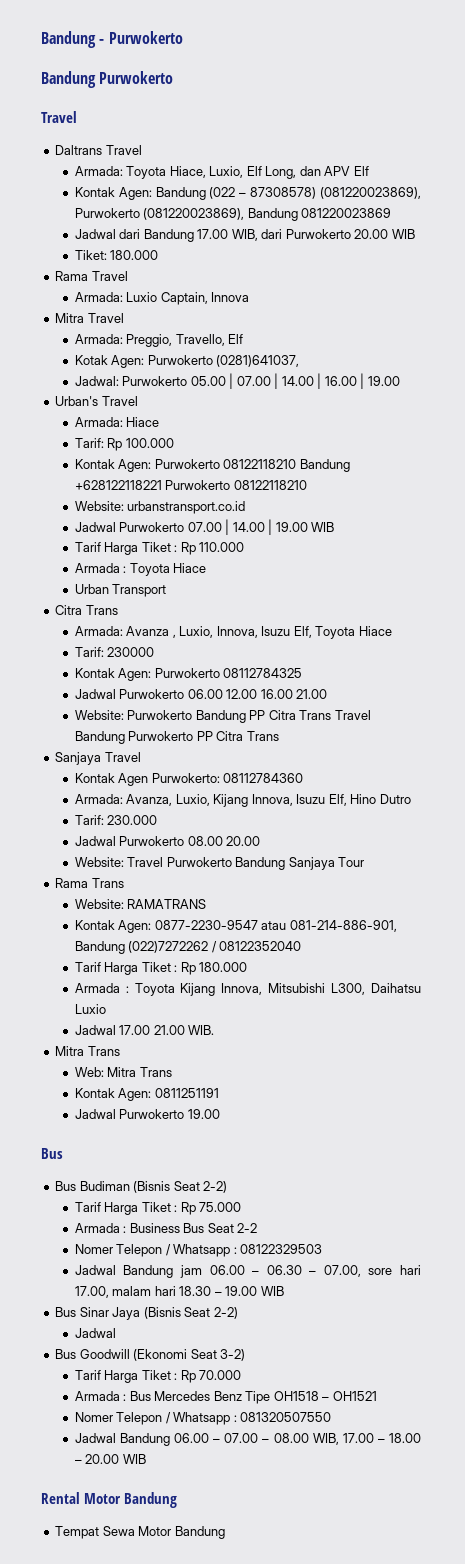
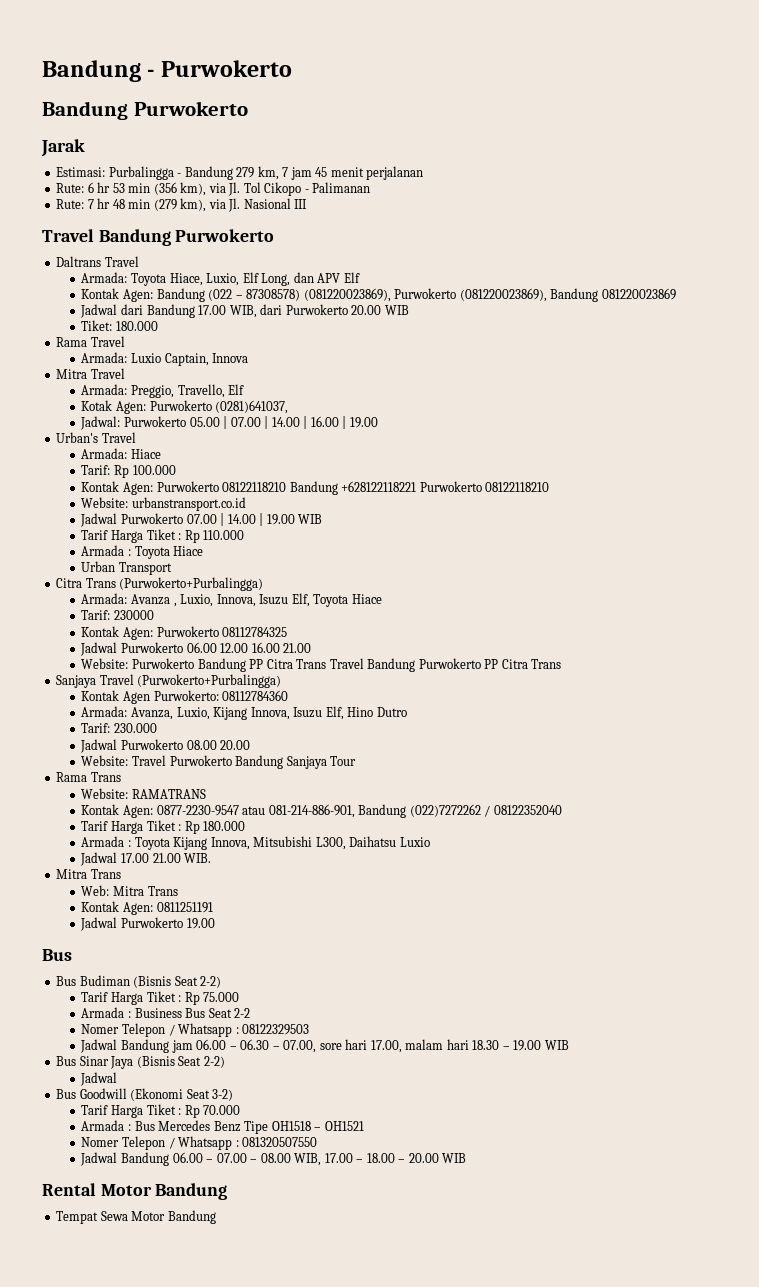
[41,111,77,123] // Travel -> [41,139,85,157] [56,166,424,180] [56,182,371,196] [56,198,308,212] [42,229,275,246] // Jarak // Estimasi: Purbalingga - Bandung 279 km, 7 jam 45 menit perjalanan // Rute: 6 hr 53 min (356 km), via Jl. Tol Cikopo - Palimanan // Rute: 7 hr 48 min (279 km), via Jl. Nasional III // Travel Bandung Purwokerto
(118, 610) none -> [119,577,264,591] (Purwokerto+Purbalingga)
(141, 757) none -> [137,674,282,688] (Purwokerto+Purbalingga)

